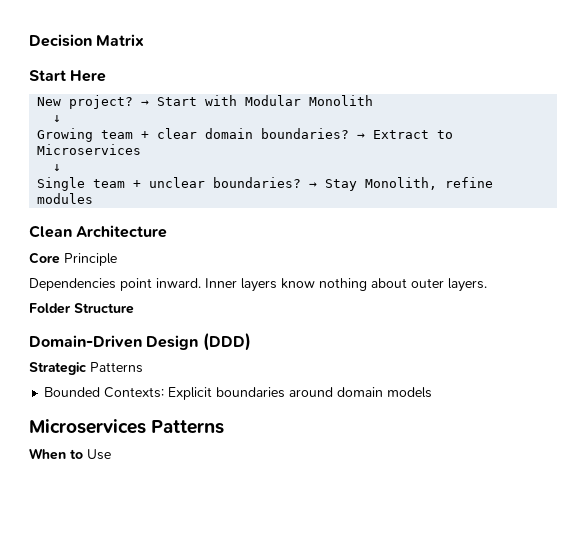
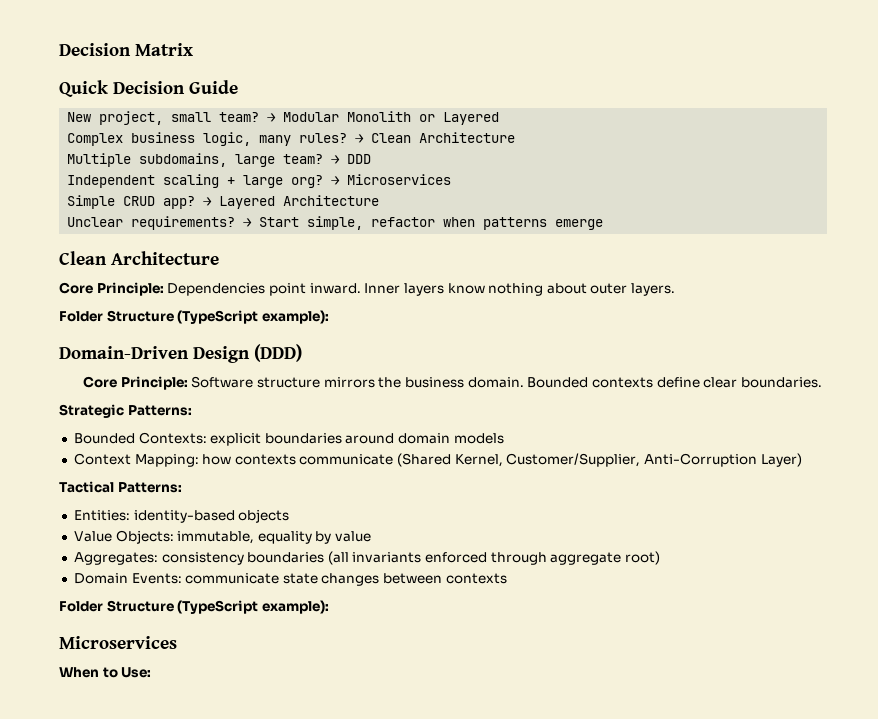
[29,70,107,82] [37,95,374,109] [53,115,62,122] [37,128,454,142] [37,144,142,155] [53,164,62,171] [37,177,494,191] [37,193,94,204] Start Here // New project? → Start with Modular Monolith // ↓ // Growing team + clear domain boundaries? → Extract to Microservices // ↓ // Single team + unclear boundaries? → Stay Monolith, refine modules -> [59,80,238,97] [67,111,500,125] [67,132,516,146] [67,153,372,167] [67,174,452,188] [67,195,380,209] [67,216,604,230] Quick Decision Guide // New project, small team? → Modular Monolith or Layered // Complex business logic, many rules? → Clean Architecture // Multiple subdomains, large team? → DDD // Independent scaling + large org? → Microservices // Simple CRUD app? → Layered Architecture // Unclear requirements? → Start simple, refactor when patterns emerge
[64,253,117,266] Principle // -> [96,282,164,296] Principle:
(134, 308) none -> [177,310,329,324] (TypeScript example):
(251, 342) none -> [83,376,822,390] // Core Principle: Software structure mirrors the business domain. Bounded contexts define clear boundaries.
[90,362,143,373] Patterns -> [127,405,192,416] Patterns:
[168,387,213,400] Explicit -> [210,433,262,446] explicit
[29,419,225,434] // Microservices Patterns -> [73,453,802,467] [59,481,182,493] [73,509,290,523] [73,530,372,544] [73,551,661,565] [73,573,507,586] [59,600,329,614] [59,636,177,649] // Context Mapping: how contexts communicate (Shared Kernel, Customer/Supplier, Anti-Corruption Layer) // Tactical Patterns: // Entities: identity-based objects // Value Objects: immutable, equality by value // Aggregates: consistency boundaries (all invariants enforced through aggregate root) // Domain Events: communicate state changes between contexts // Folder Structure (TypeScript example): // Microservices
[87,449,111,460] Use -> [121,667,152,678] Use:

